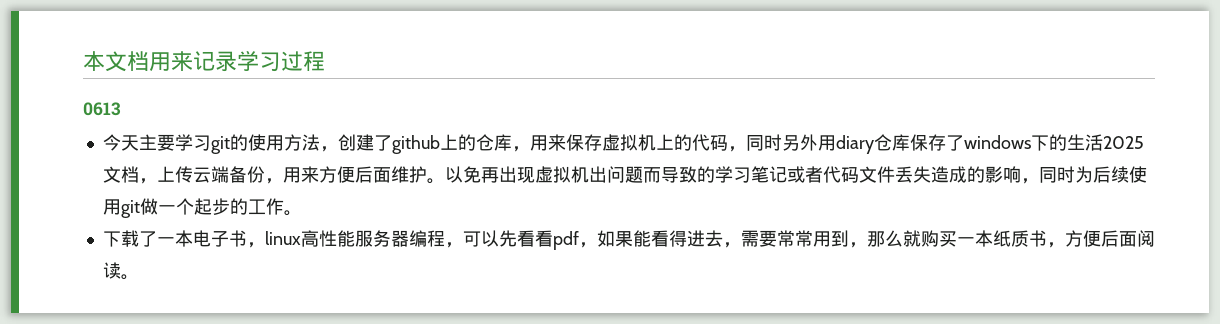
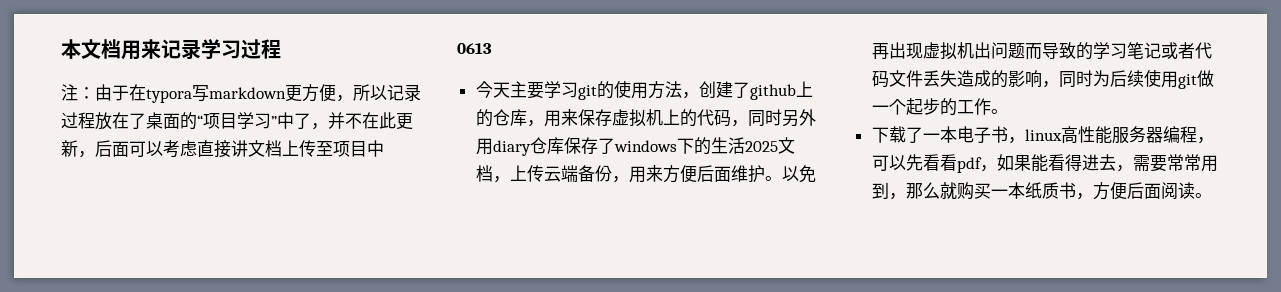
(325, 61) none -> [61,84,421,103] [61,112,413,130] [61,140,384,158] // 注：由于在typora写markdown更方便，所以记录过程放在了桌面的“项目学习”中了，并不在此更新，后面可以考虑直接讲文档上传至项目中

